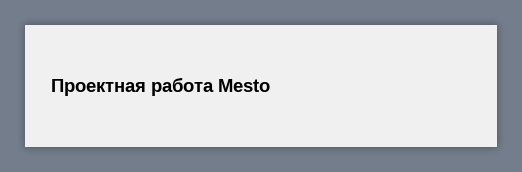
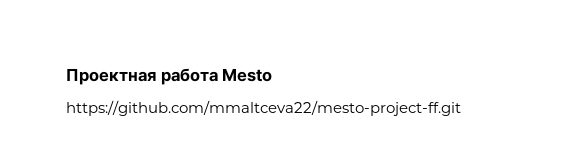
(270, 85) none -> [66,100,461,116] // https://github.com/mmaltceva22/mesto-project-ff.git

